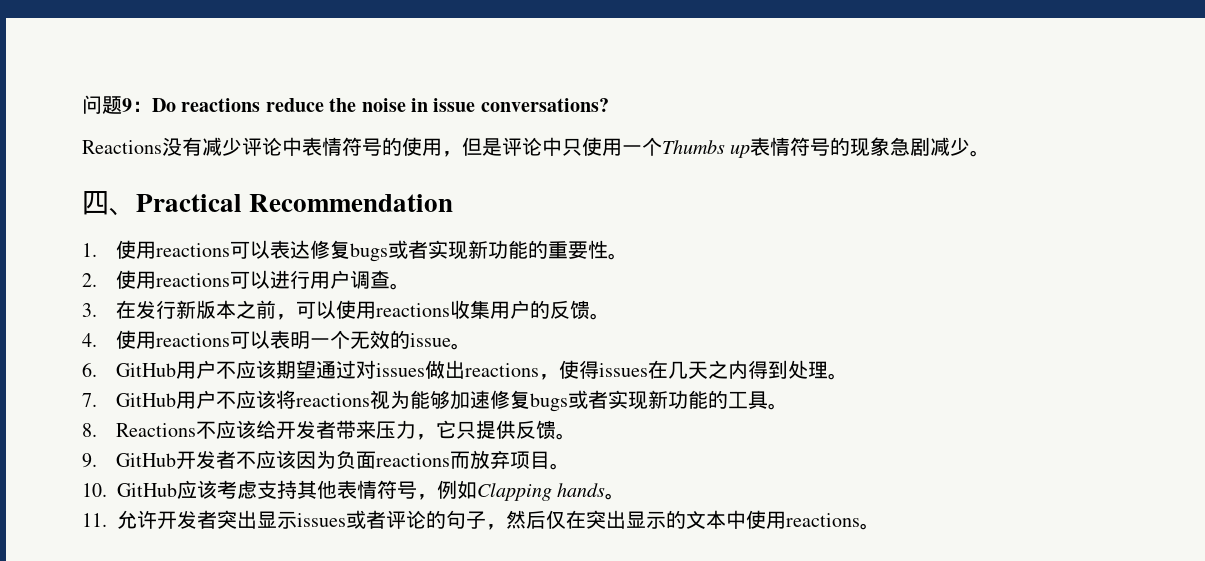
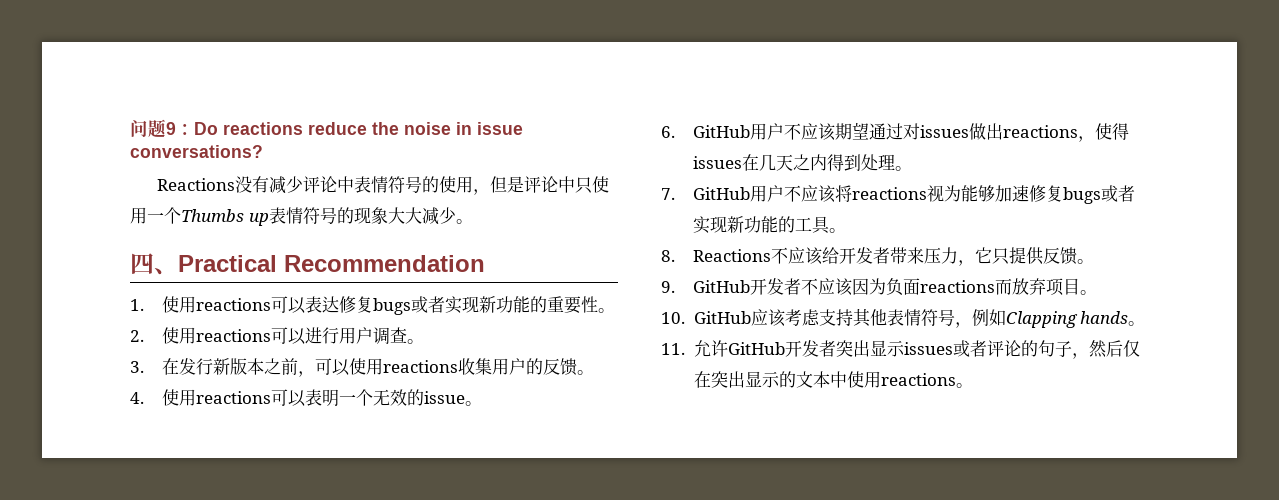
[890,137,931,156] 急剧 -> [387,207,422,224] 大大
(157, 519) none -> [727,342,785,355] GitHub

